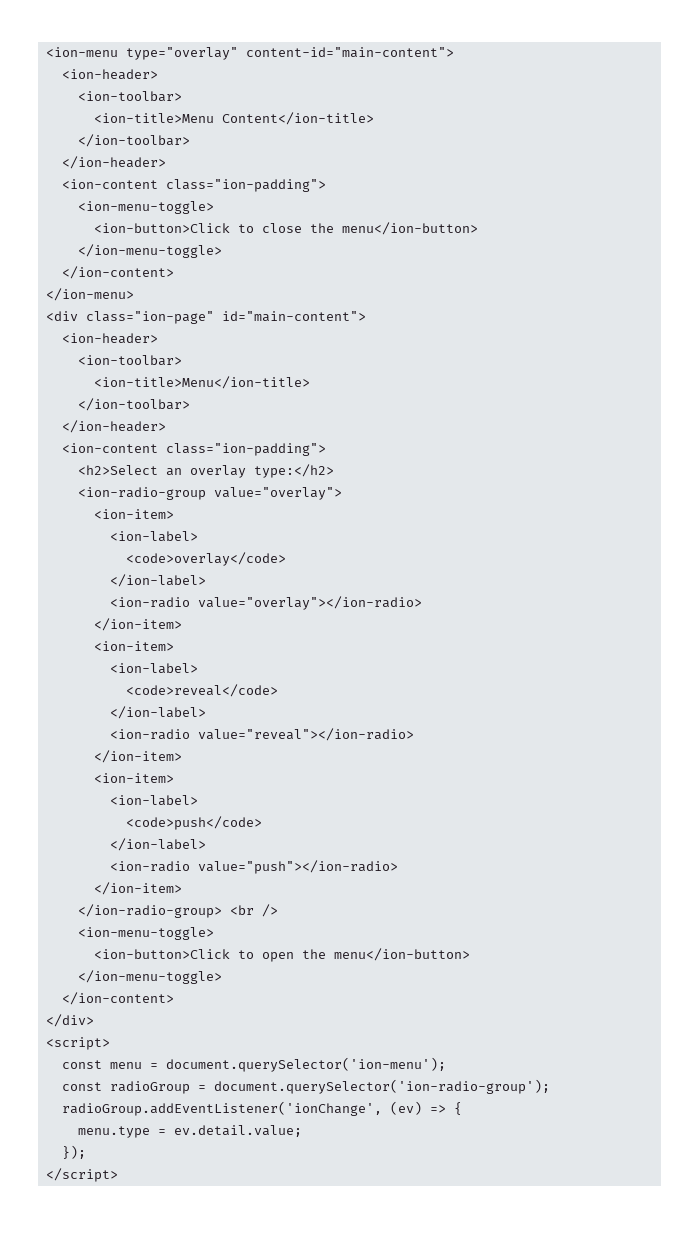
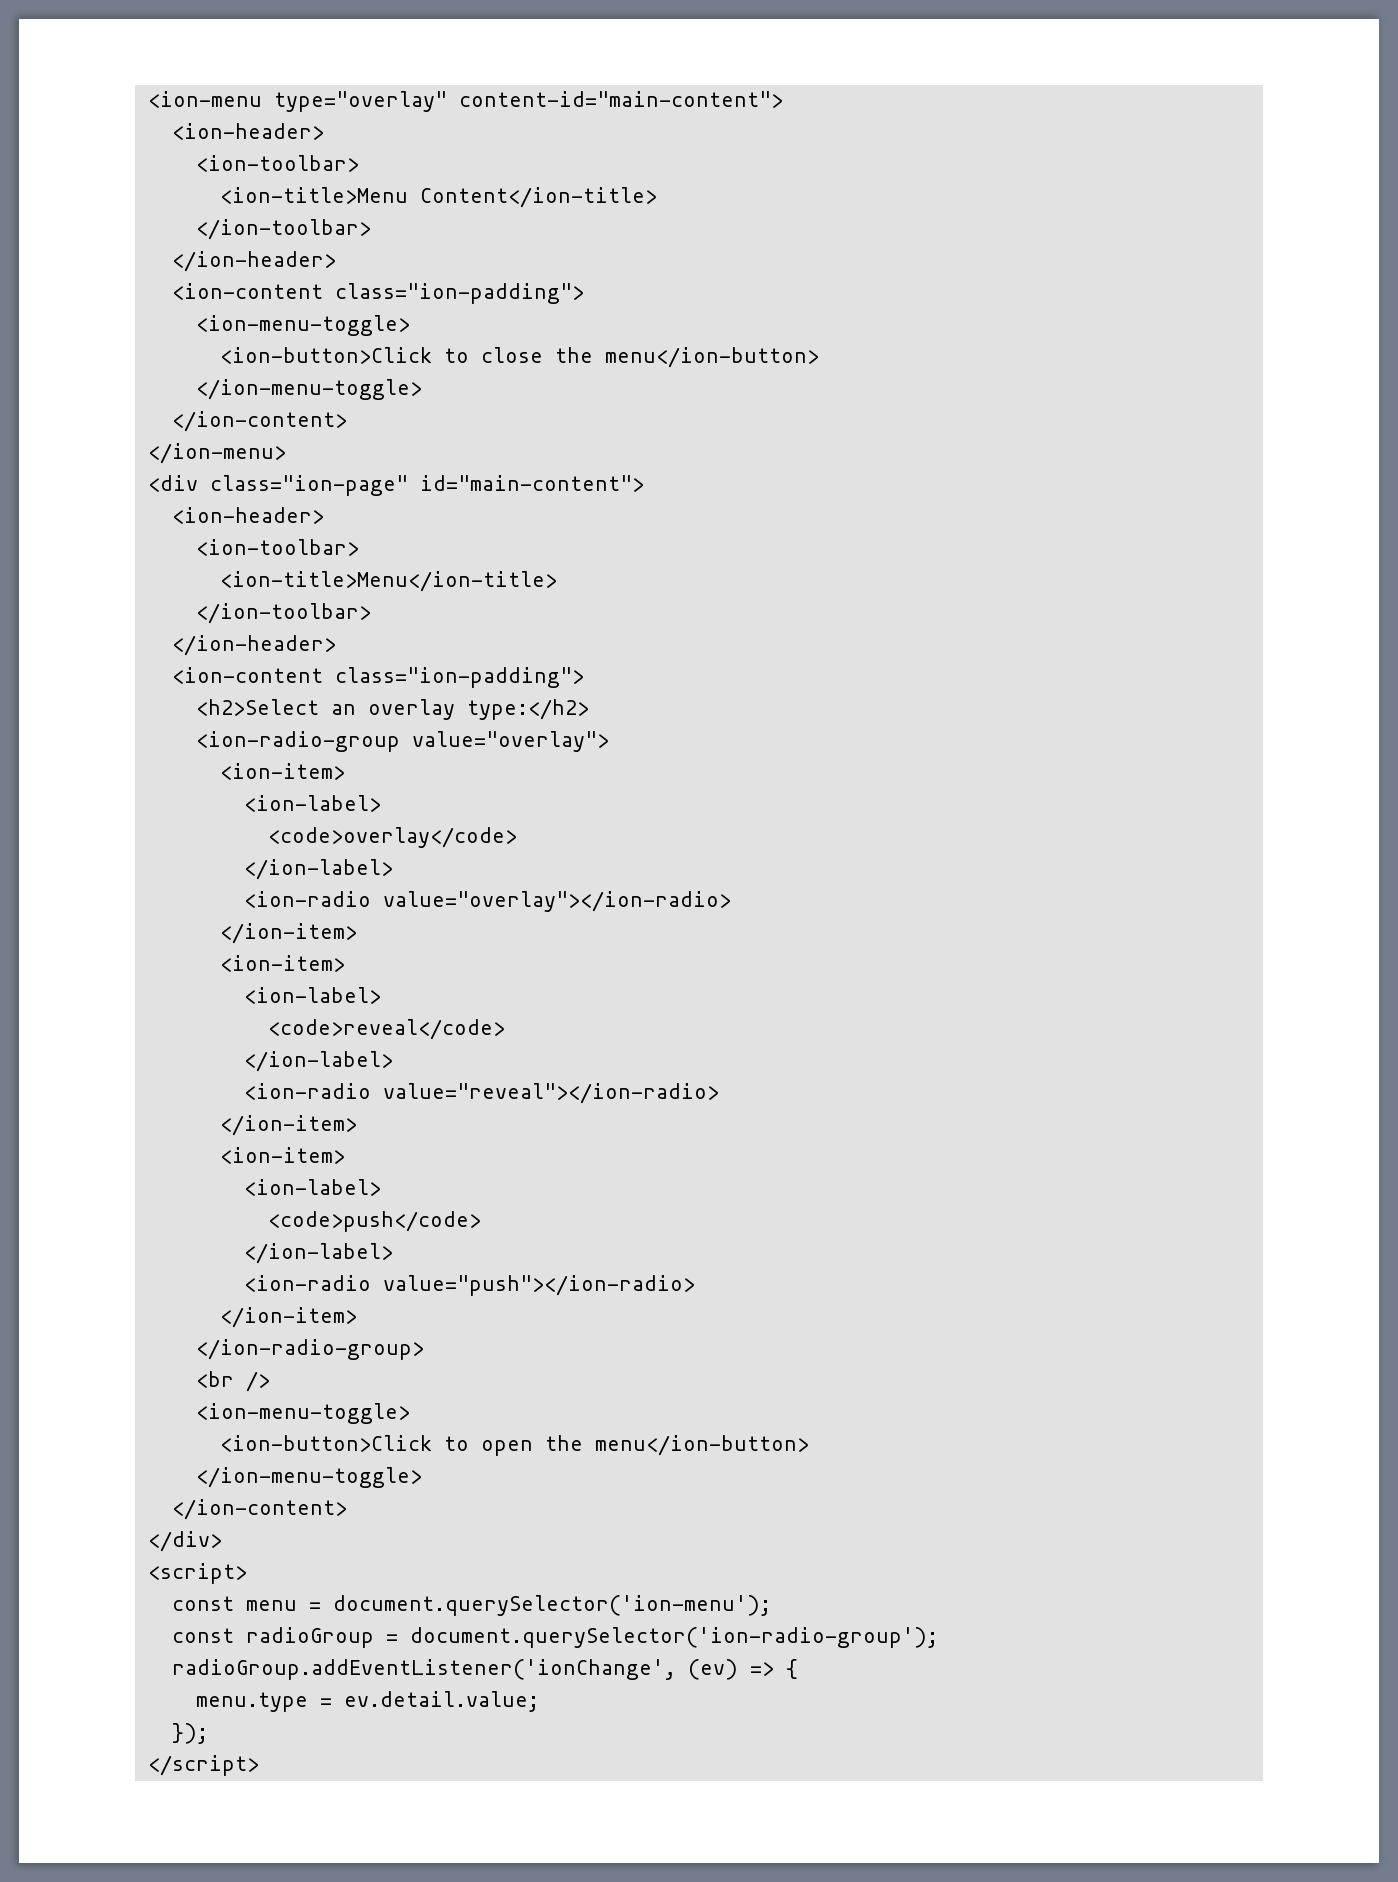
(222, 911) none -> (425, 1349) //

